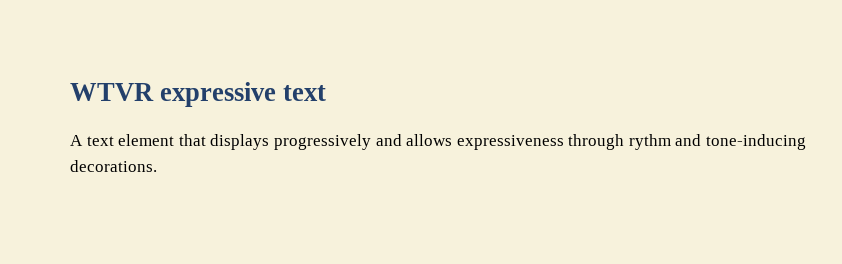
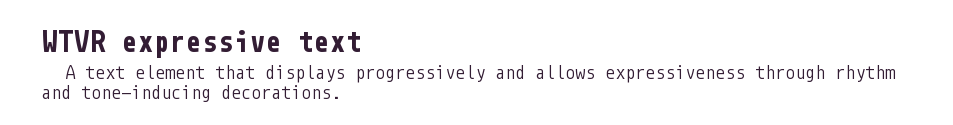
[628,134,671,150] rythm -> [835,65,897,82] rhythm

